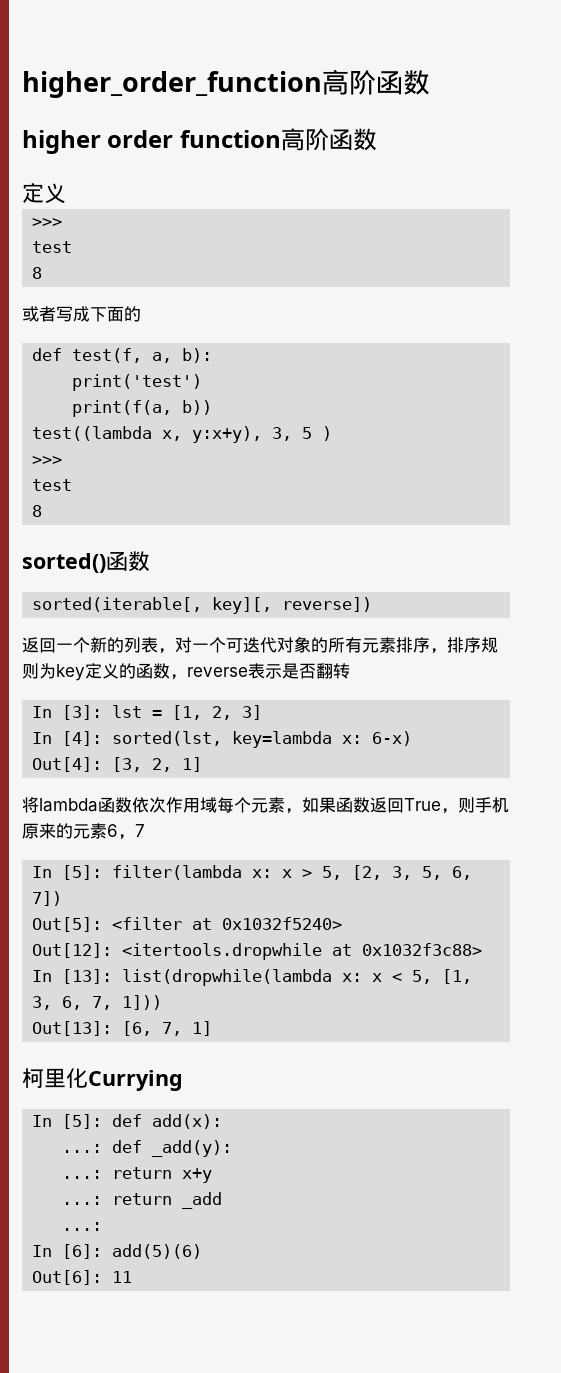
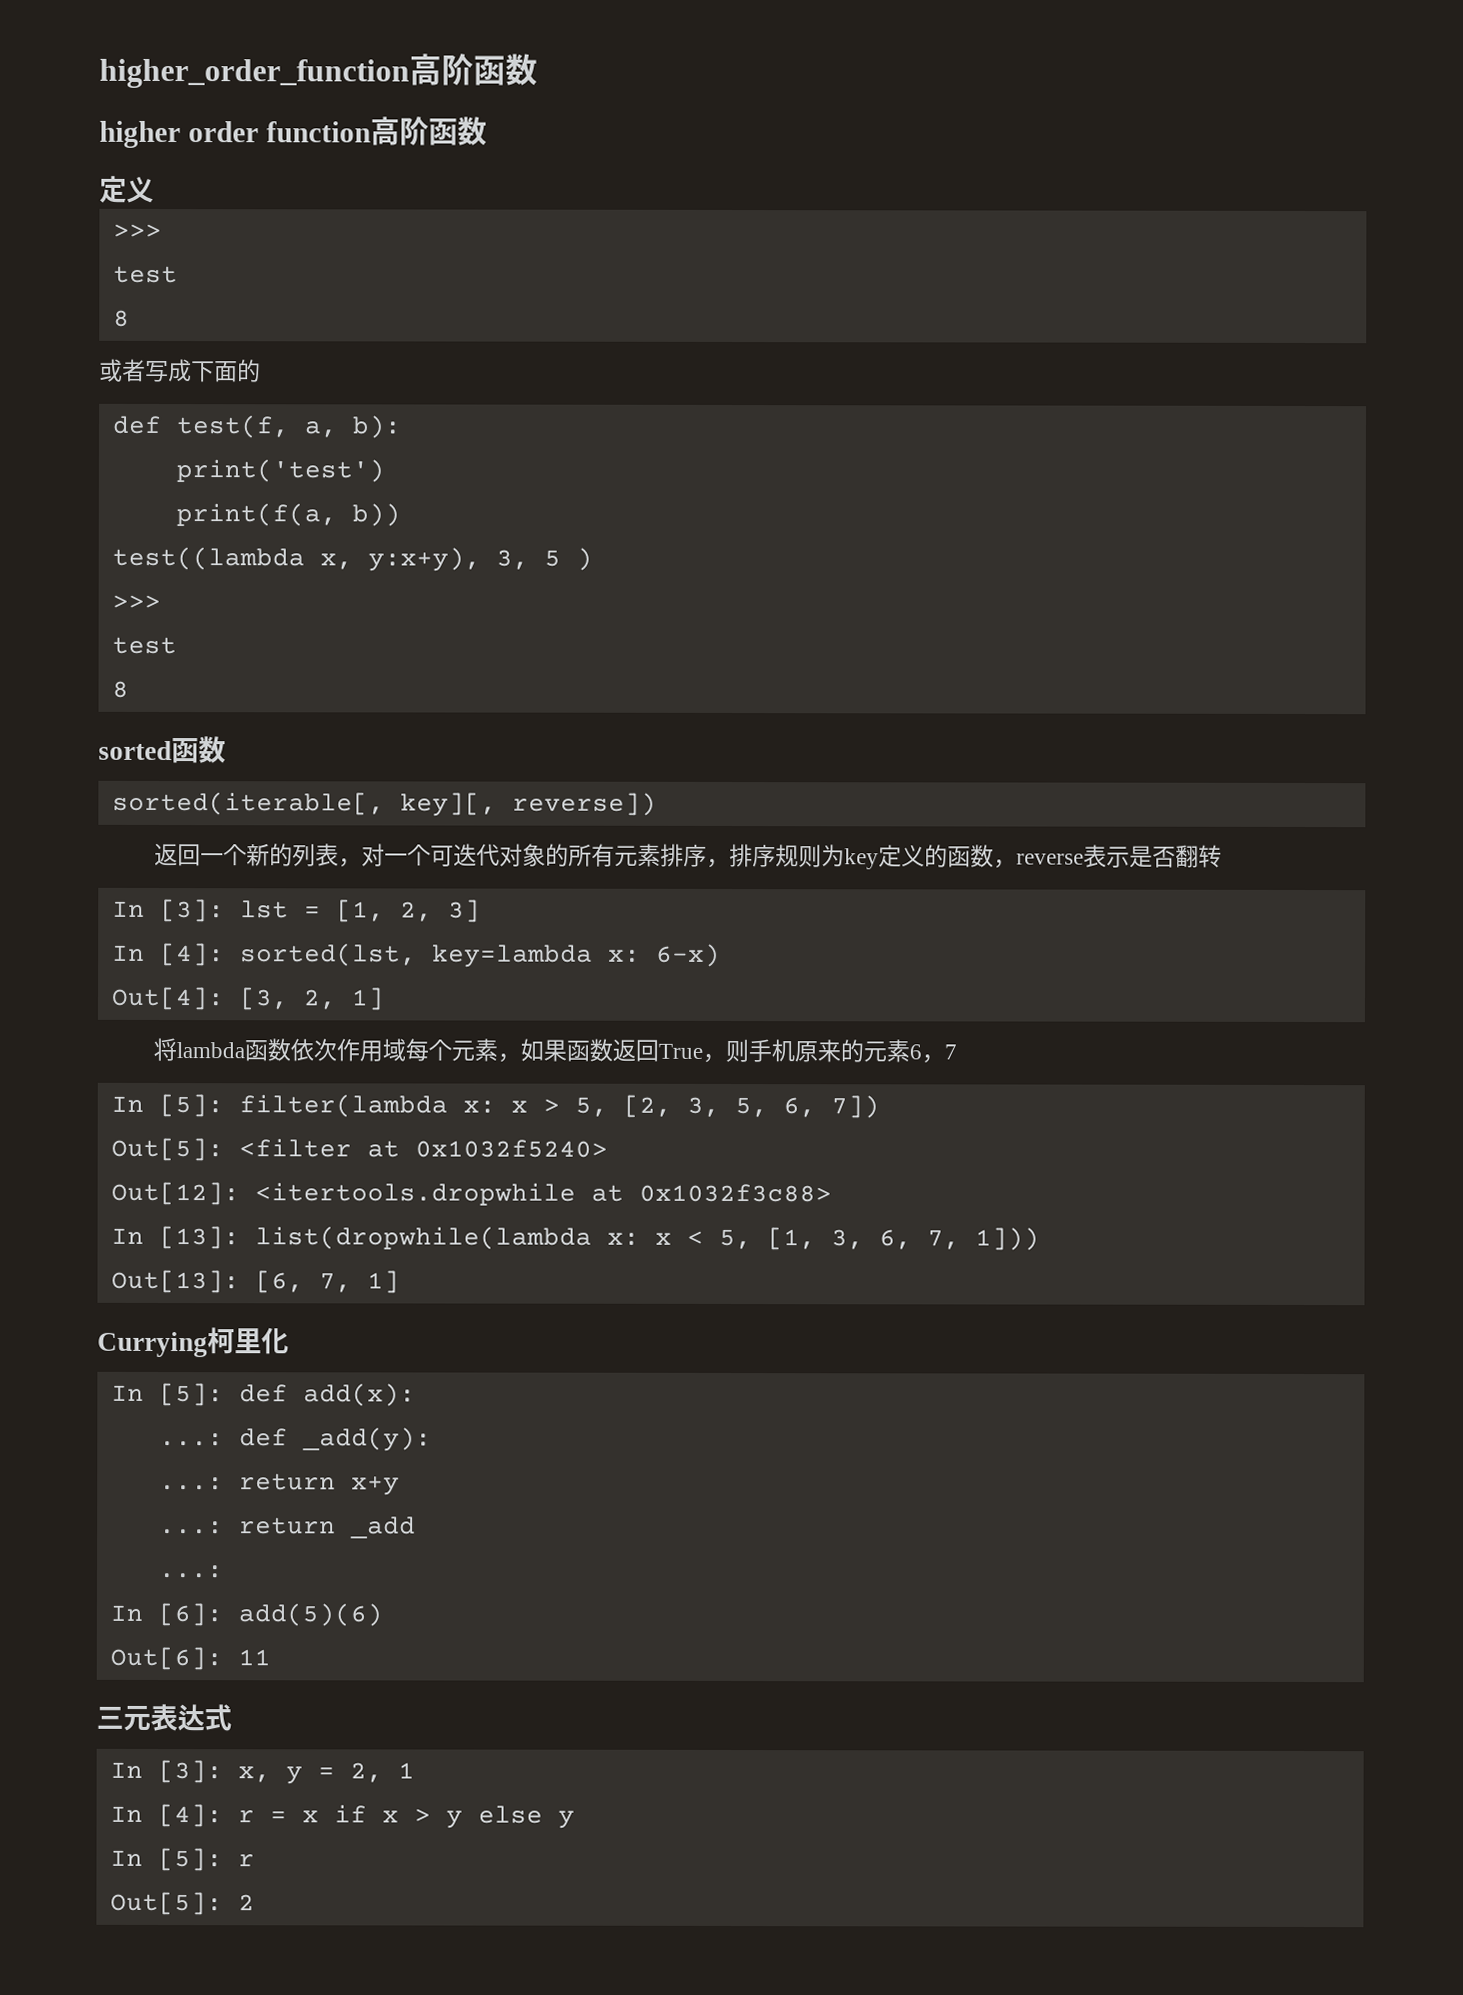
[22,553,106,573] sorted() -> [98,740,172,761] sorted
(213, 1028) none -> [97,1331,208,1358] Currying
[88,1070,183,1091] Currying -> (289, 1341) none
(133, 1277) none -> [96,1703,232,1732] [109,1759,415,1785] [109,1803,575,1829] [109,1847,255,1872] [109,1891,255,1916] // 三元表达式 // In [3]: x, y = 2, 1 // In [4]: r = x if x > y else y // In [5]: r // Out[5]: 2

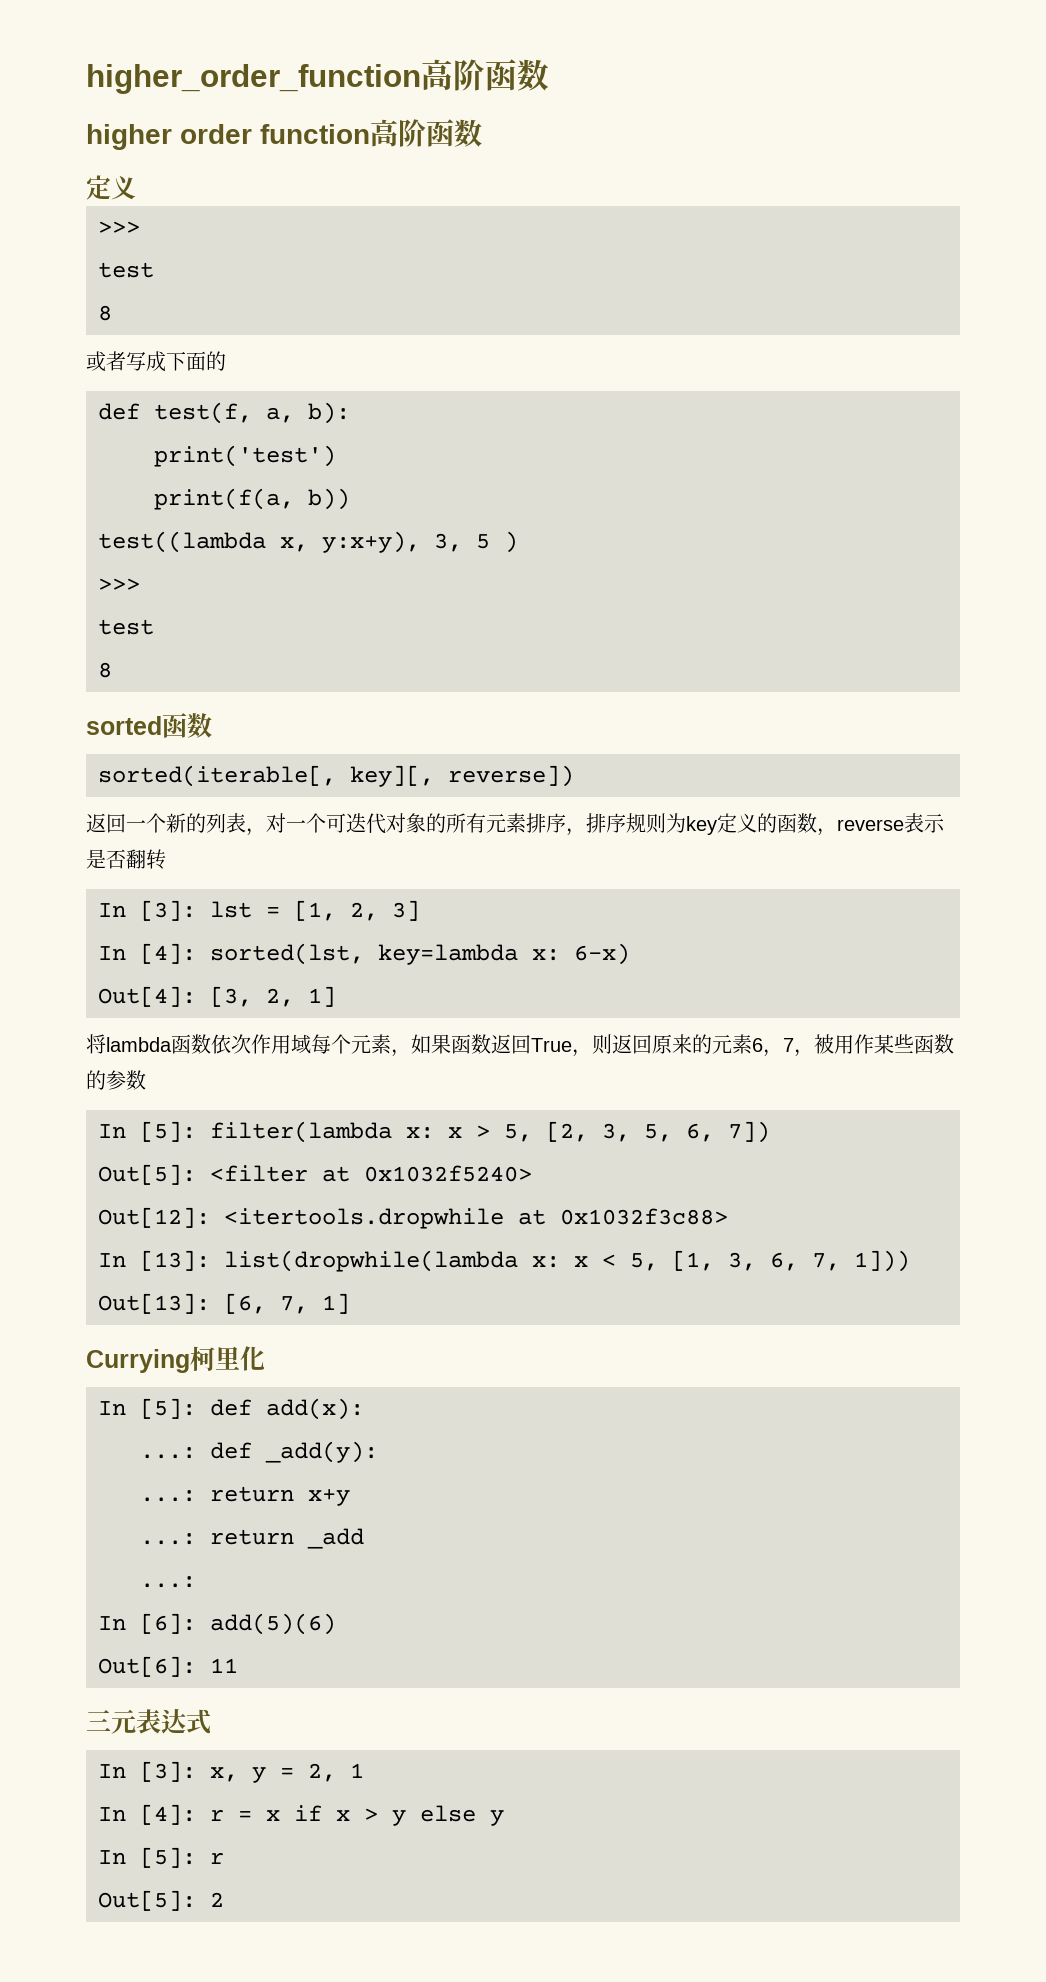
[748,1039,796,1063] 手机 -> [612,1034,652,1054] 返回
(958, 1052) none -> [794,1034,954,1057] [86,1070,146,1090] ，被用作某些函数的参数

